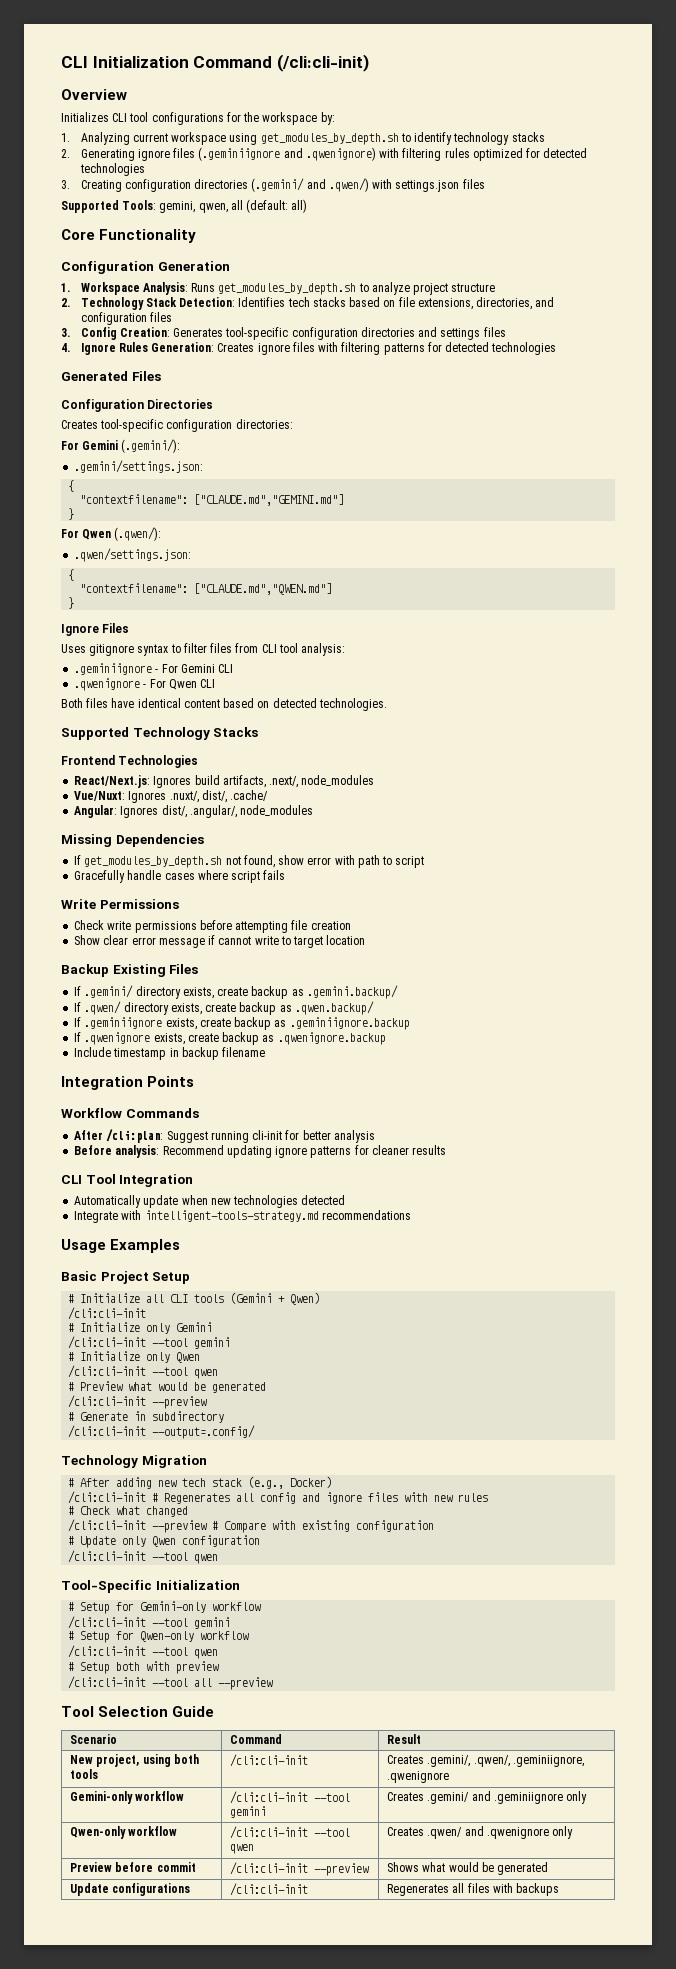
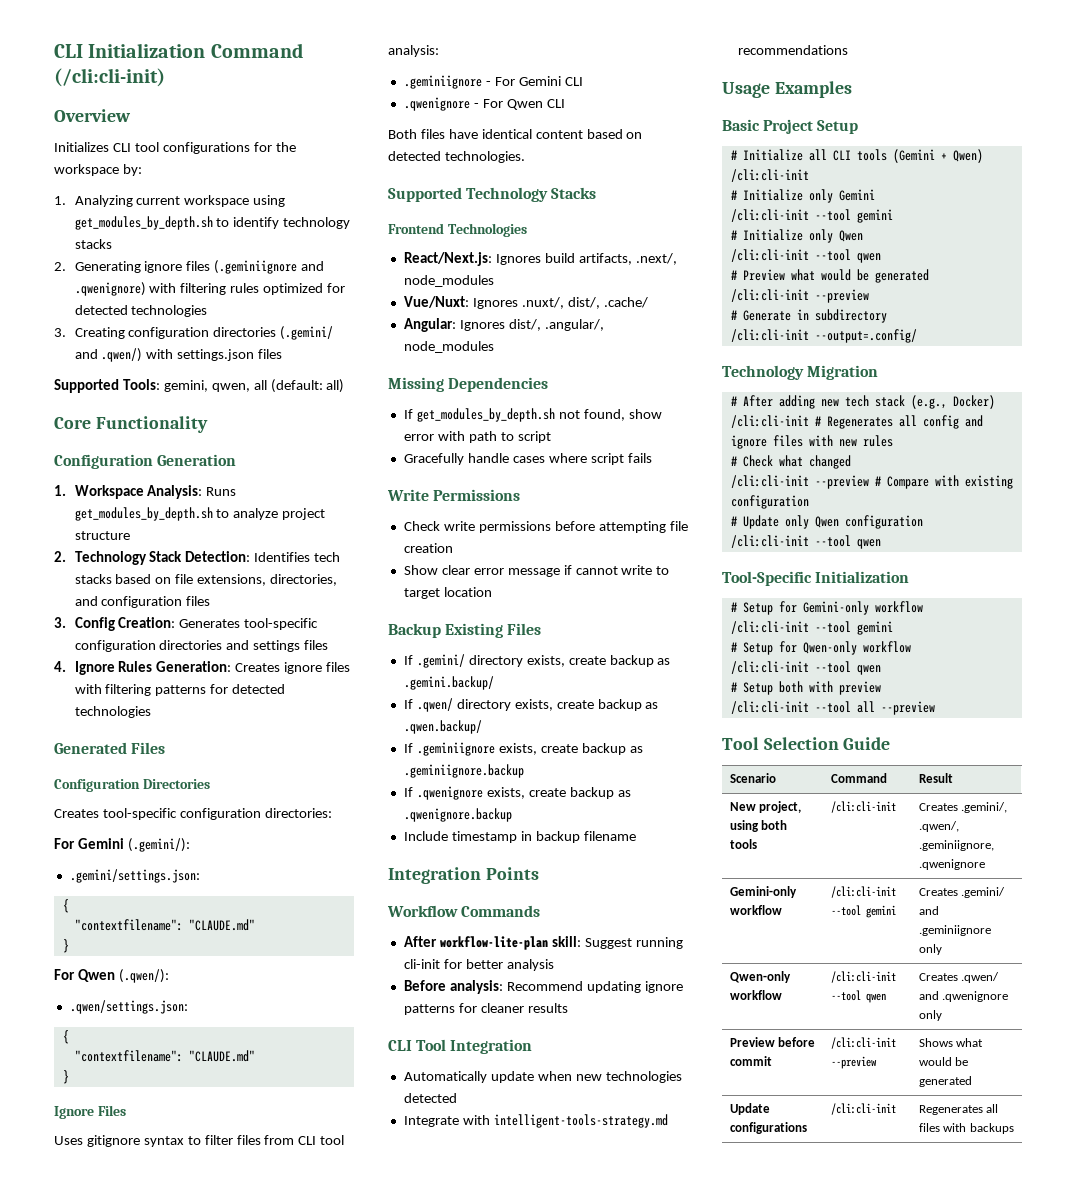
[194,494,345,506] ["CLAUDE.md","GEMINI.md"] -> [188,919,255,931] "CLAUDE.md"
[194,583,333,595] ["CLAUDE.md","QWEN.md"] -> [188,1050,255,1062] "CLAUDE.md"
[106,1129,164,1143] /cli:plan: -> [439,936,581,950] workflow-lite-plan skill:

